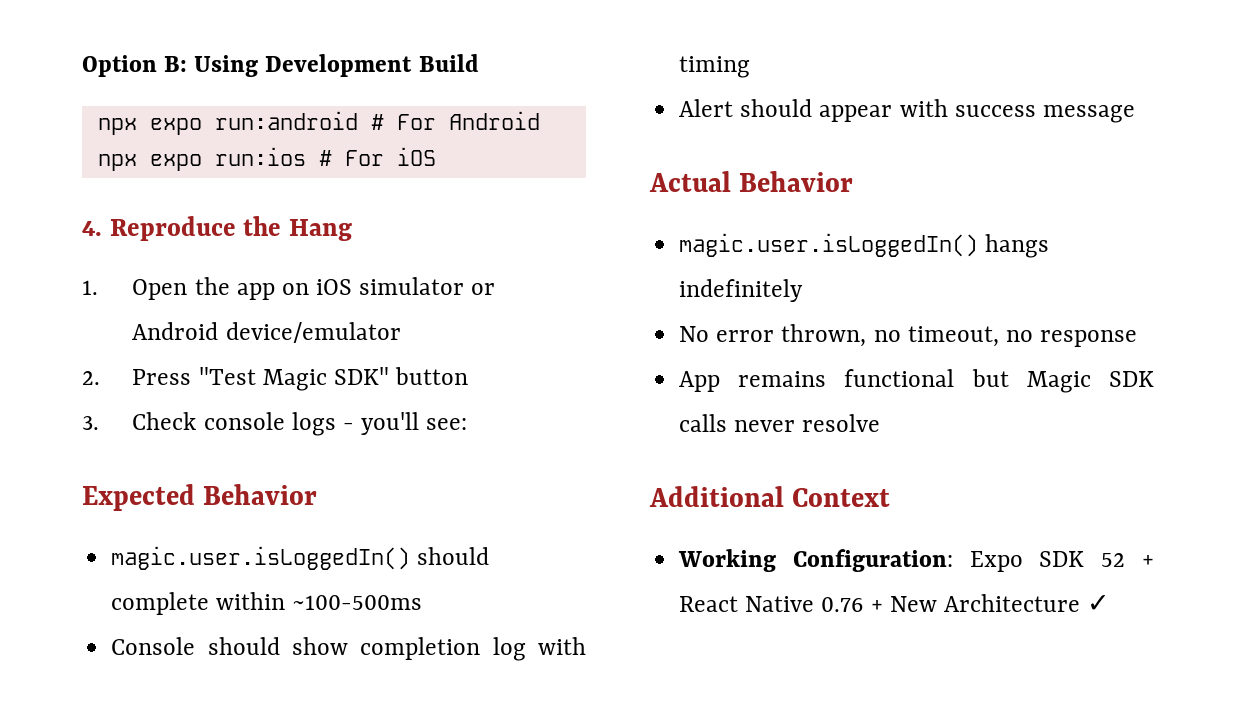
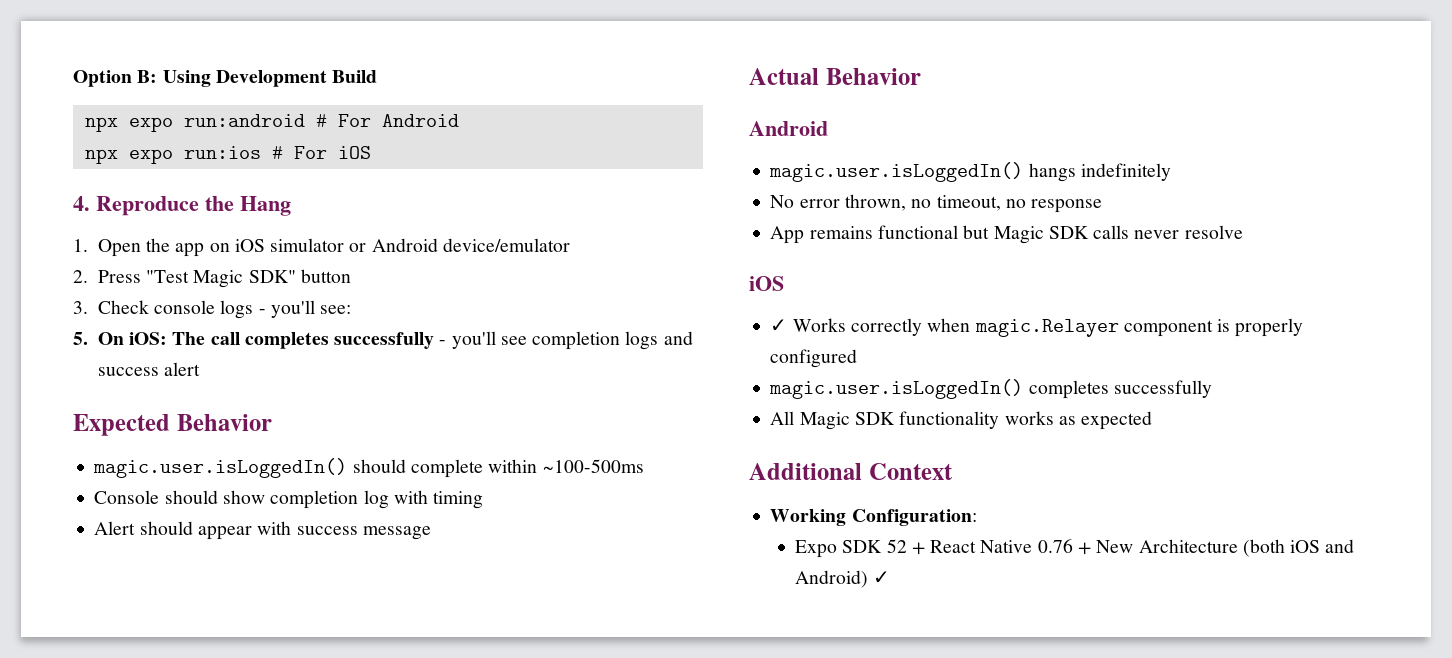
(468, 424) none -> [73,331,693,350] [97,362,201,376] // 5. On iOS: The call completes successfully - you'll see completion logs and success alert
(854, 181) none -> [749,121,828,136] // Android
(881, 423) none -> [749,276,784,291] [770,318,1304,337] [770,349,858,368] [769,379,1212,399] [770,411,1153,430] // iOS // ✓ Works correctly when magic.Relayer component is properly configured // magic.user.isLoggedIn() completes successfully // All Magic SDK functionality works as expected
(953, 560) none -> (977, 517) //
(1080, 603) none -> [1242,539,1355,557] [795,570,869,588] (both iOS and Android)

